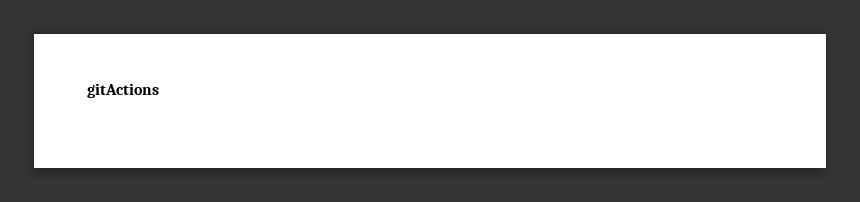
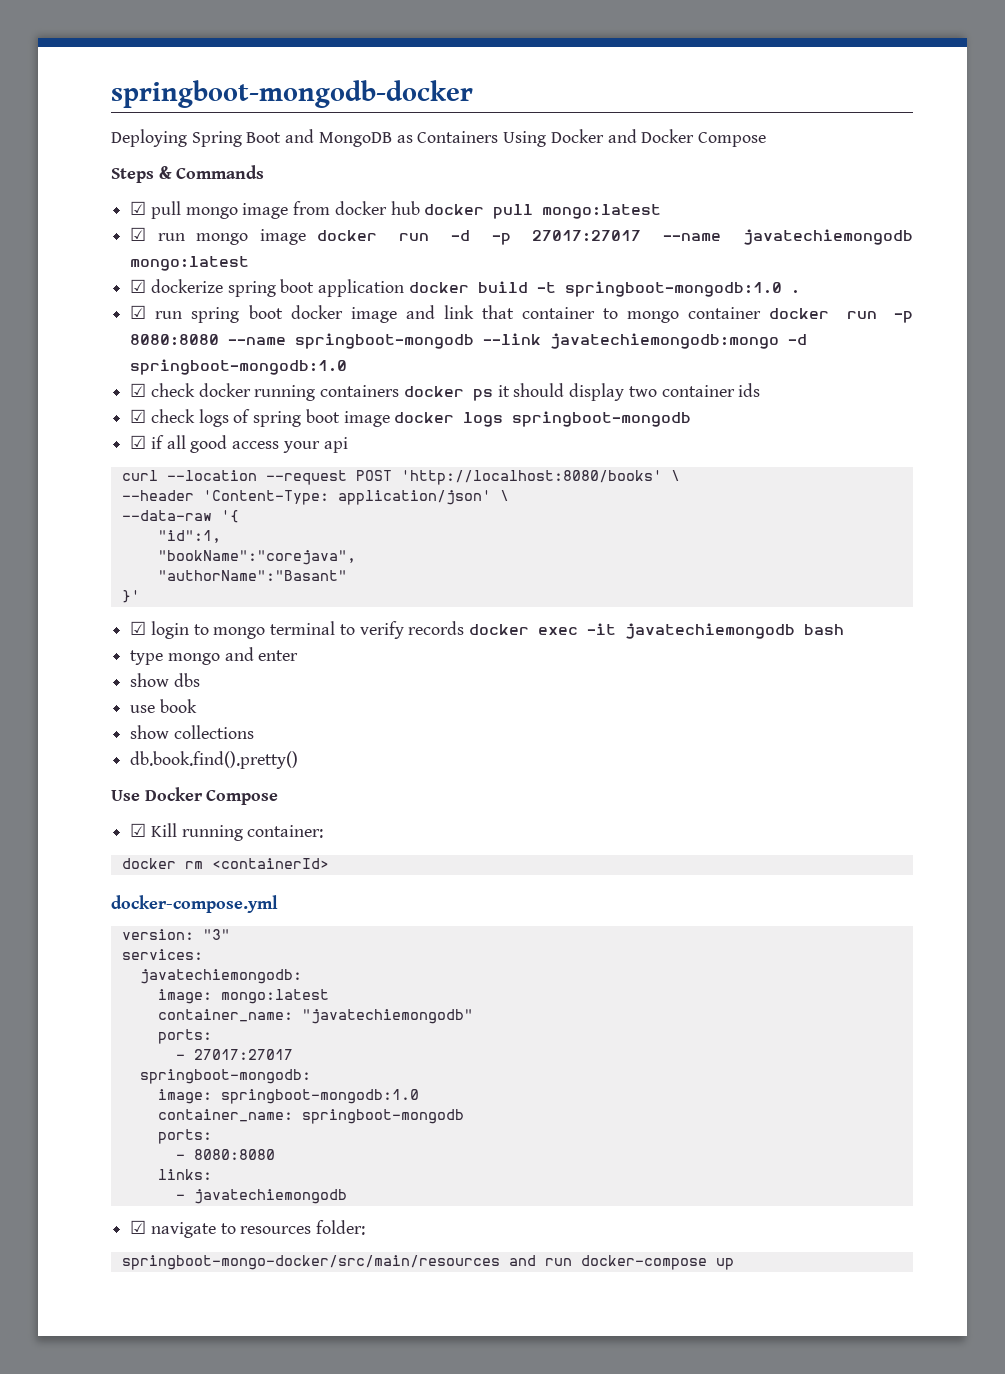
[87,83,159,98] gitActions -> [111,80,473,108] [111,129,766,147] [111,165,265,183] [130,201,662,219] [130,227,914,245] [130,256,250,271] [130,279,800,297] [130,305,913,323] [130,333,808,349] [130,359,348,375] [130,383,761,401] [130,409,692,427] [130,435,348,453] [121,470,680,485] [121,490,509,505] [121,510,239,523] [157,530,221,543] [157,550,356,565] [157,570,347,581] [121,590,140,603] [130,621,845,639] [130,647,299,665] [130,673,200,687] [130,699,197,713] [130,725,254,739] [130,751,299,769] [111,787,279,805] [130,823,324,841] [121,858,329,869] [111,895,278,913] [121,929,230,940] [121,949,203,960] [139,969,302,984] [157,989,329,1004] [157,1009,473,1024] [157,1029,212,1044] [175,1049,293,1060] [139,1069,311,1084] [157,1089,419,1104] [157,1109,464,1124] [157,1129,212,1144] [175,1149,275,1160] [157,1169,212,1180] [175,1189,347,1204] [130,1220,366,1238] [121,1255,734,1270] springboot-mongodb-docker // Deploying Spring Boot and MongoDB as Containers Using Docker and Docker Compose // Steps & Commands // ☑ pull mongo image from docker hub docker pull mongo:latest // ☑ run mongo image docker run -d -p 27017:27017 --name javatechiemongodb mongo:latest // ☑ dockerize spring boot application docker build -t springboot-mongodb:1.0 . // ☑ run spring boot docker image and link that container to mongo container docker run -p 8080:8080 --name springboot-mongodb --link javatechiemongodb:mongo -d springboot-mongodb:1.0 // ☑ check docker running containers docker ps it should display two container ids // ☑ check logs of spring boot image docker logs springboot-mongodb // ☑ if all good access your api // curl --location --request POST 'http://localhost:8080/books' \ // --header 'Content-Type: application/json' \ // --data-raw '{ // "id":1, // "bookName":"corejava", // "authorName":"Basant" // }' // ☑ login to mongo terminal to verify records docker exec -it javatechiemongodb bash // type mongo and enter // show dbs // use book // show collections // db.book.find().pretty() // Use Docker Compose // ☑ Kill running container: // docker rm <containerId> // docker-compose.yml // version: "3" // services: // javatechiemongodb: // image: mongo:latest // container_name: "javatechiemongodb" // ports: // - 27017:27017 // springboot-mongodb: // image: springboot-mongodb:1.0 // container_name: springboot-mongodb // ports: // - 8080:8080 // links: // - javatechiemongodb // ☑ navigate to resources folder: // springboot-mongo-docker/src/main/resources and run docker-compose up

